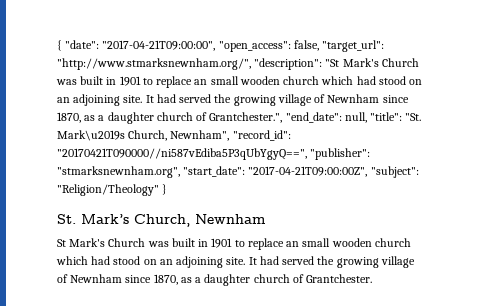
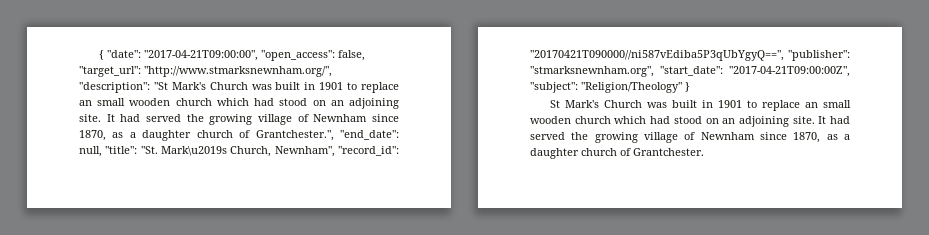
[57,214,266,227] // St. Mark’s Church, Newnham -> (690, 87) none

